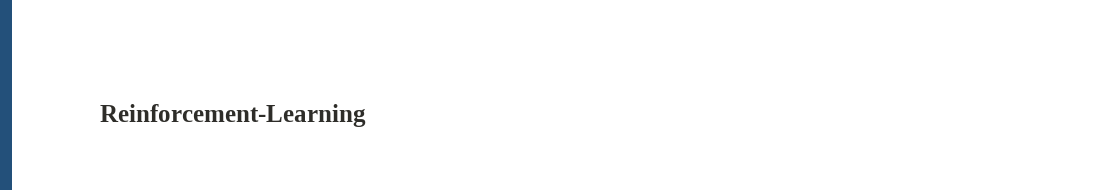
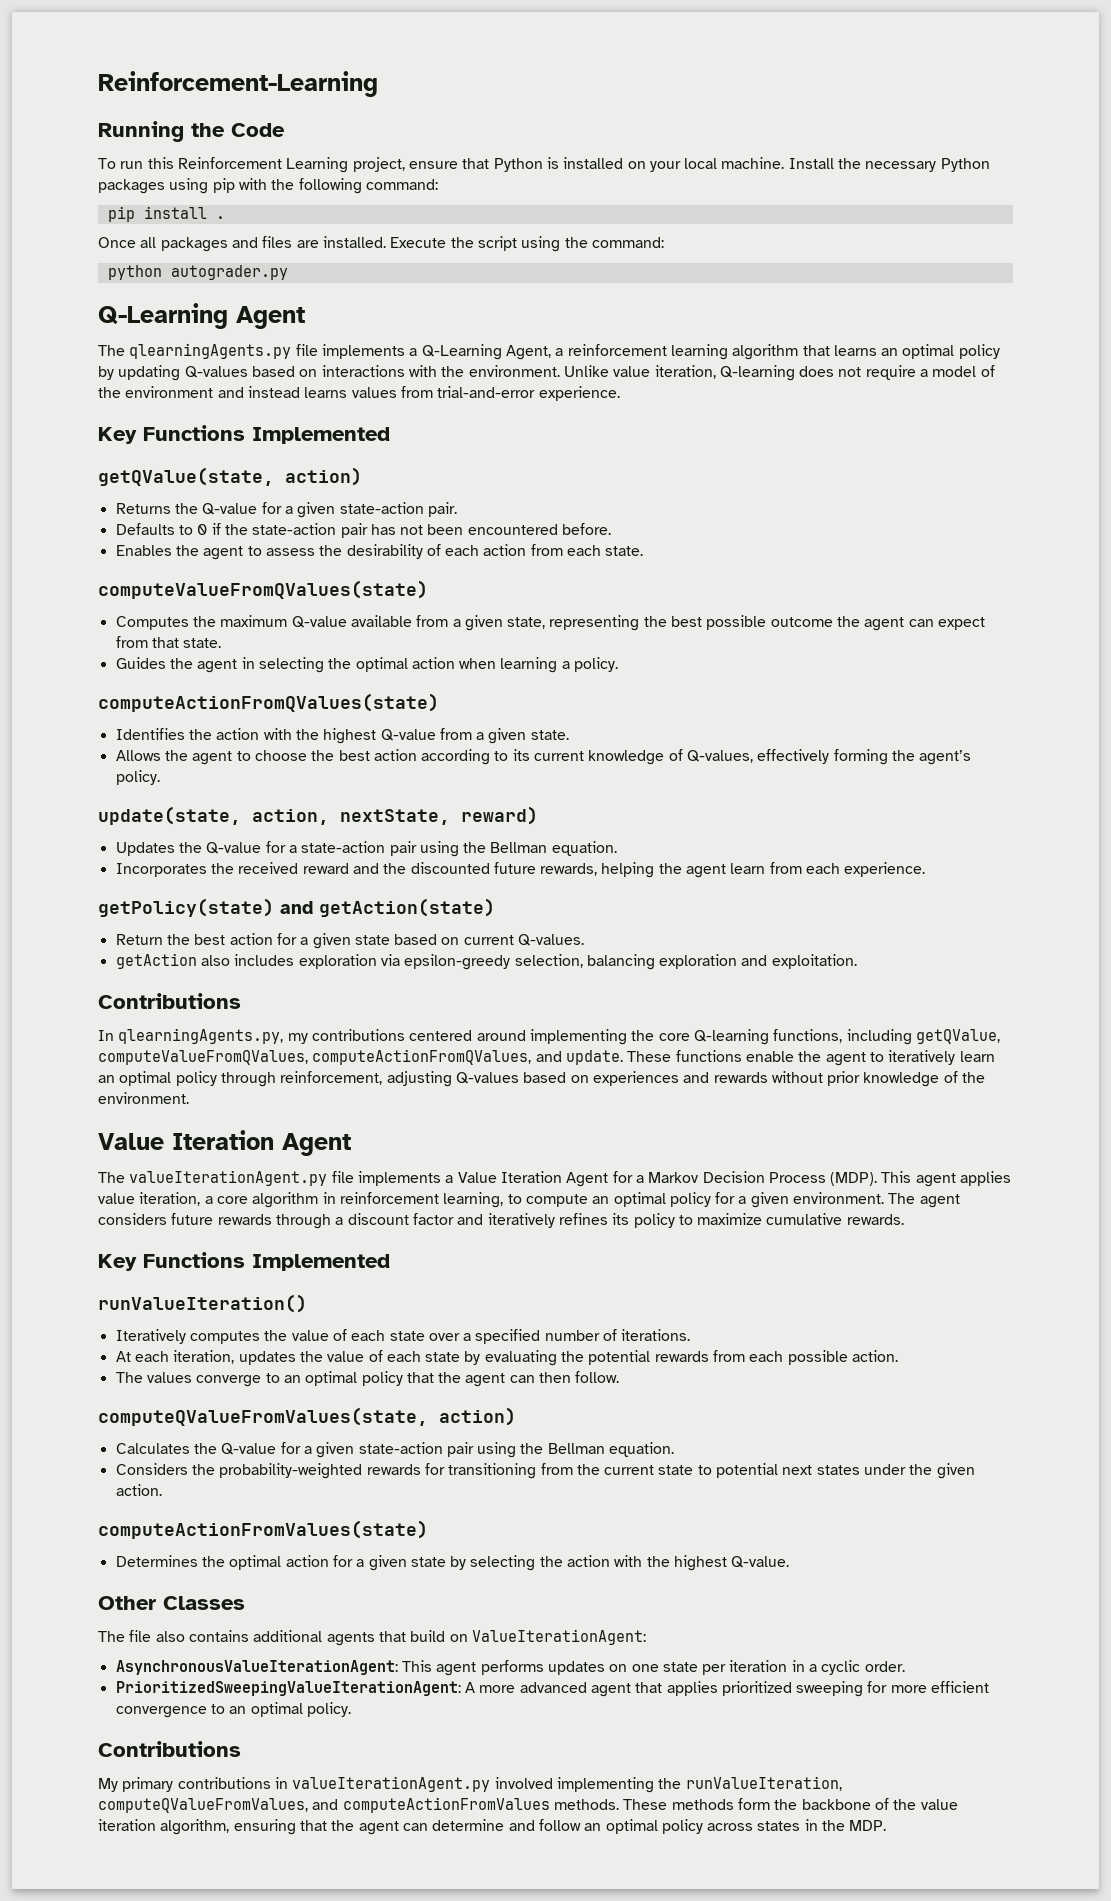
(366, 115) none -> [98,121,285,142] [98,157,990,173] [98,178,438,194] [107,206,225,222] [98,236,664,252] [107,265,288,280] [98,303,305,329] [98,343,1000,360] [98,365,995,381] [98,386,620,401] [98,425,390,444] [98,467,362,486] [115,502,457,518] [115,523,612,538] [115,544,644,560] [98,580,428,599] [115,615,986,631] [115,636,222,648] [115,657,619,673] [98,693,439,712] [115,728,569,744] [115,749,972,765] [115,770,160,785] [98,806,538,825] [115,841,617,857] [115,862,926,878] [98,898,495,917] [115,933,585,949] [115,953,857,970] [98,993,241,1009] [98,1028,1000,1045] [98,1049,995,1066] [98,1071,986,1087] [98,1092,189,1104] [98,1130,351,1156] [98,1170,1012,1187] [98,1192,960,1208] [98,1213,904,1229] [98,1252,390,1271] [98,1294,307,1313] [115,1329,691,1344] [115,1350,899,1366] [115,1371,620,1387] [98,1407,516,1426] [115,1442,675,1458] [115,1463,975,1479] [115,1484,162,1496] [98,1520,428,1539] [115,1555,790,1571] [98,1596,245,1610] [98,1629,646,1646] [115,1660,905,1676] [115,1681,990,1697] [115,1702,351,1718] [98,1741,241,1757] [98,1776,842,1793] [98,1797,958,1813] [98,1819,887,1835] // Running the Code // To run this Reinforcement Learning project, ensure that Python is installed on your local machine. Install the necessary Python packages using pip with the following command: // pip install . // Once all packages and files are installed. Execute the script using the command: // python autograder.py // Q-Learning Agent // The qlearningAgents.py file implements a Q-Learning Agent, a reinforcement learning algorithm that learns an optimal policy by updating Q-values based on interactions with the environment. Unlike value iteration, Q-learning does not require a model of the environment and instead learns values from trial-and-error experience. // Key Functions Implemented // getQValue(state, action) // Returns the Q-value for a given state-action pair. // Defaults to 0 if the state-action pair has not been encountered before. // Enables the agent to assess the desirability of each action from each state. // computeValueFromQValues(state) // Computes the maximum Q-value available from a given state, representing the best possible outcome the agent can expect from that state. // Guides the agent in selecting the optimal action when learning a policy. // computeActionFromQValues(state) // Identifies the action with the highest Q-value from a given state. // Allows the agent to choose the best action according to its current knowledge of Q-values, effectively forming the agent’s policy. // update(state, action, nextState, reward) // Updates the Q-value for a state-action pair using the Bellman equation. // Incorporates the received reward and the discounted future rewards, helping the agent learn from each experience. // getPolicy(state) and getAction(state) // Return the best action for a given state based on current Q-values. // getAction also includes exploration via epsilon-greedy selection, balancing exploration and exploitation. // Contributions // In qlearningAgents.py, my contributions centered around implementing the core Q-learning functions, including getQValue, computeValueFromQValues, computeActionFromQValues, and update. These functions enable the agent to iteratively learn an optimal policy through reinforcement, adjusting Q-values based on experiences and rewards without prior knowledge of the environment. // Value Iteration Agent // The valueIterationAgent.py file implements a Value Iteration Agent for a Markov Decision Process (MDP). This agent applies value iteration, a core algorithm in reinforcement learning, to compute an optimal policy for a given environment. The agent considers future rewards through a discount factor and iteratively refines its policy to maximize cumulative rewards. // Key Functions Implemented // runValueIteration() // Iteratively computes the value of each state over a specified number of iterations. // At each iteration, updates the value of each state by evaluating the potential rewards from each possible action. // The values converge to an optimal policy that the agent can then follow. // computeQValueFromValues(state, action) // Calculates the Q-value for a given state-action pair using the Bellman equation. // Considers the probability-weighted rewards for transitioning from the current state to potential next states under the given action. // computeActionFromValues(state) // Determines the optimal action for a given state by selecting the action with the highest Q-value. // Other Classes // The file also contains additional agents that build on ValueIterationAgent: // AsynchronousValueIterationAgent: This agent performs updates on one state per iteration in a cyclic order. // PrioritizedSweepingValueIterationAgent: A more advanced agent that applies prioritized sweeping for more efficient convergence to an optimal policy. // Contributions // My primary contributions in valueIterationAgent.py involved implementing the runValueIteration, computeQValueFromValues, and computeActionFromValues methods. These methods form the backbone of the value iteration algorithm, ensuring that the agent can determine and follow an optimal policy across states in the MDP.

